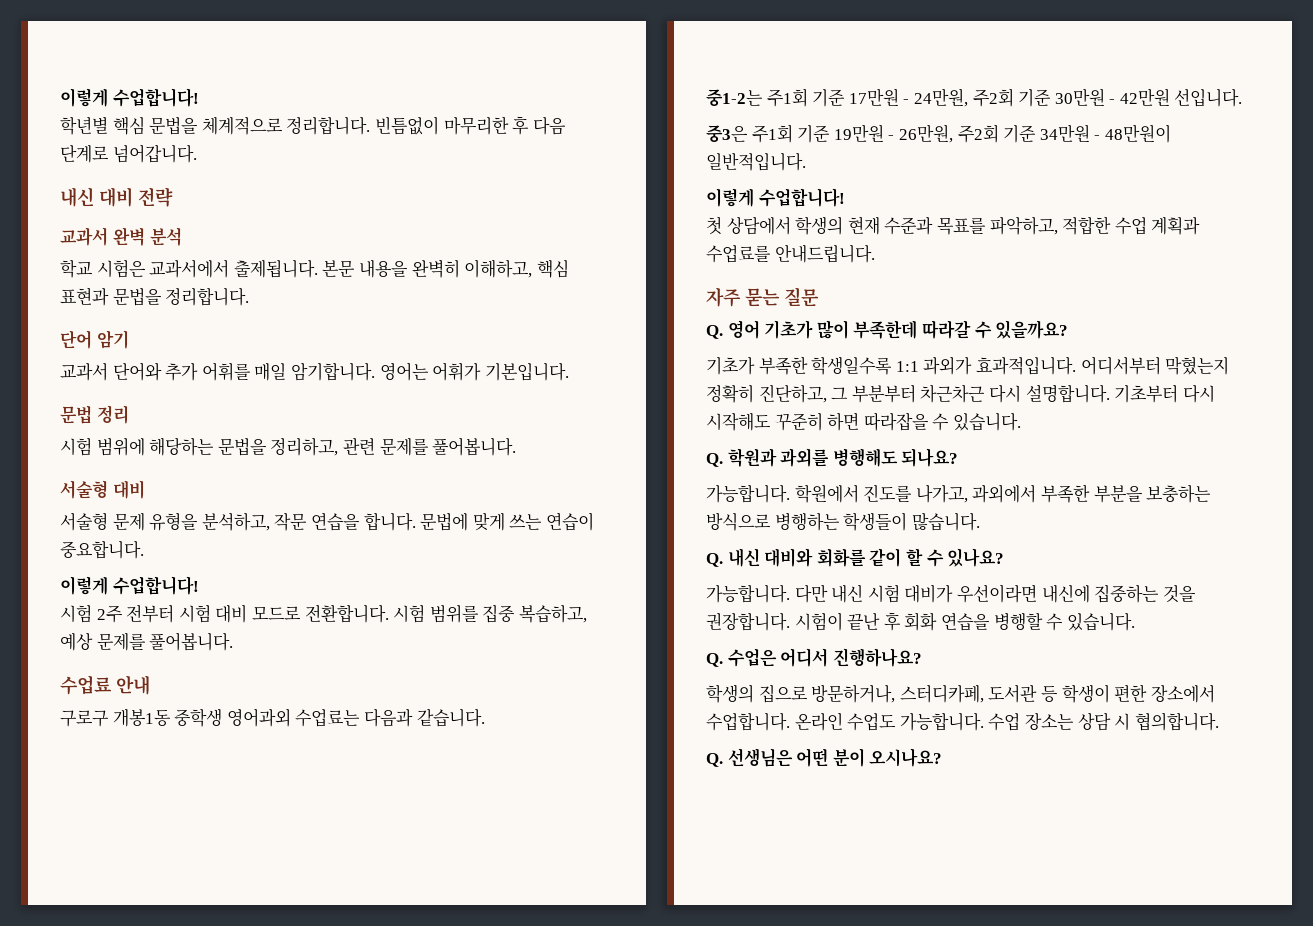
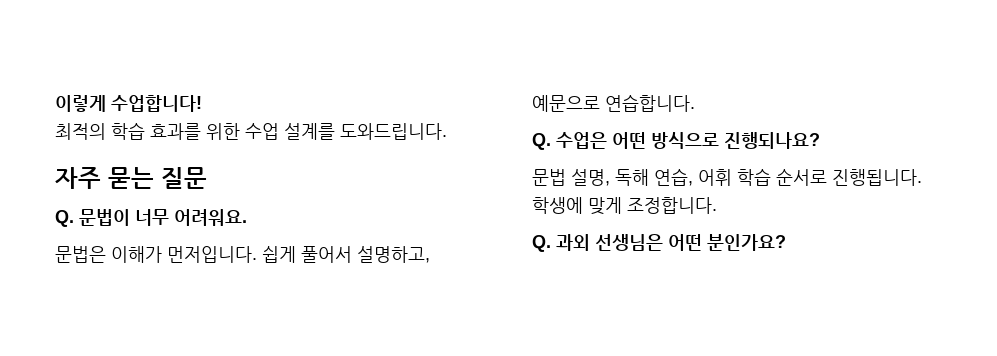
[60,88,199,107] [60,116,566,135] [60,144,197,163] [60,187,173,207] [60,227,182,246] [60,259,569,278] [60,287,250,306] [60,330,129,349] [60,362,569,381] [60,405,129,424] [60,437,517,456] [60,480,145,499] [60,512,594,531] [60,541,144,559] [60,576,199,595] [60,604,587,623] [60,632,234,651] [60,675,150,695] [60,708,485,727] [706,88,1243,107] [706,124,1171,143] [706,153,806,171] [706,188,845,207] [706,216,1201,235] [706,244,875,263] [706,287,819,307] [706,320,1069,339] [706,356,1230,375] [706,384,1215,403] [706,412,1021,431] [706,448,959,467] [706,484,1212,503] [706,512,980,531] [706,548,1005,567] [706,584,1196,603] [706,612,1135,631] [706,648,922,667] [706,684,1215,703] [706,712,1219,731] [706,753,723,767] 이렇게 수업합니다! // 학년별 핵심 문법을 체계적으로 정리합니다. 빈틈없이 마무리한 후 다음 단계로 넘어갑니다. // 내신 대비 전략 // 교과서 완벽 분석 // 학교 시험은 교과서에서 출제됩니다. 본문 내용을 완벽히 이해하고, 핵심 표현과 문법을 정리합니다. // 단어 암기 // 교과서 단어와 추가 어휘를 매일 암기합니다. 영어는 어휘가 기본입니다. // 문법 정리 // 시험 범위에 해당하는 문법을 정리하고, 관련 문제를 풀어봅니다. // 서술형 대비 // 서술형 문제 유형을 분석하고, 작문 연습을 합니다. 문법에 맞게 쓰는 연습이 중요합니다. // 이렇게 수업합니다! // 시험 2주 전부터 시험 대비 모드로 전환합니다. 시험 범위를 집중 복습하고, 예상 문제를 풀어봅니다. // 수업료 안내 // 구로구 개봉1동 중학생 영어과외 수업료는 다음과 같습니다. // 중1-2는 주1회 기준 17만원 - 24만원, 주2회 기준 30만원 - 42만원 선입니다. // 중3은 주1회 기준 19만원 - 26만원, 주2회 기준 34만원 - 48만원이 일반적입니다. // 이렇게 수업합니다! // 첫 상담에서 학생의 현재 수준과 목표를 파악하고, 적합한 수업 계획과 수업료를 안내드립니다. // 자주 묻는 질문 // Q. 영어 기초가 많이 부족한데 따라갈 수 있을까요? // 기초가 부족한 학생일수록 1:1 과외가 효과적입니다. 어디서부터 막혔는지 정확히 진단하고, 그 부분부터 차근차근 다시 설명합니다. 기초부터 다시 시작해도 꾸준히 하면 따라잡을 수 있습니다. // Q. 학원과 과외를 병행해도 되나요? // 가능합니다. 학원에서 진도를 나가고, 과외에서 부족한 부분을 보충하는 방식으로 병행하는 학생들이 많습니다. // Q. 내신 대비와 회화를 같이 할 수 있나요? // 가능합니다. 다만 내신 시험 대비가 우선이라면 내신에 집중하는 것을 권장합니다. 시험이 끝난 후 회화 연습을 병행할 수 있습니다. // Q. 수업은 어디서 진행하나요? // 학생의 집으로 방문하거나, 스터디카페, 도서관 등 학생이 편한 장소에서 수업합니다. 온라인 수업도 가능합니다. 수업 장소는 상담 시 협의합니다. // Q. -> [55,95,202,112] [55,122,447,140] [55,167,207,189] [55,209,247,227] [55,246,430,263] [532,94,695,112] [532,132,820,150] [532,168,922,186] [532,197,717,215] [532,234,590,252] 이렇게 수업합니다! // 최적의 학습 효과를 위한 수업 설계를 도와드립니다. // 자주 묻는 질문 // Q. 문법이 너무 어려워요. // 문법은 이해가 먼저입니다. 쉽게 풀어서 설명하고, 예문으로 연습합니다. // Q. 수업은 어떤 방식으로 진행되나요? // 문법 설명, 독해 연습, 어휘 학습 순서로 진행됩니다. 학생에 맞게 조정합니다. // Q. 과외
[832,748,943,767] 분이 오시나요? -> [707,234,786,251] 분인가요?

